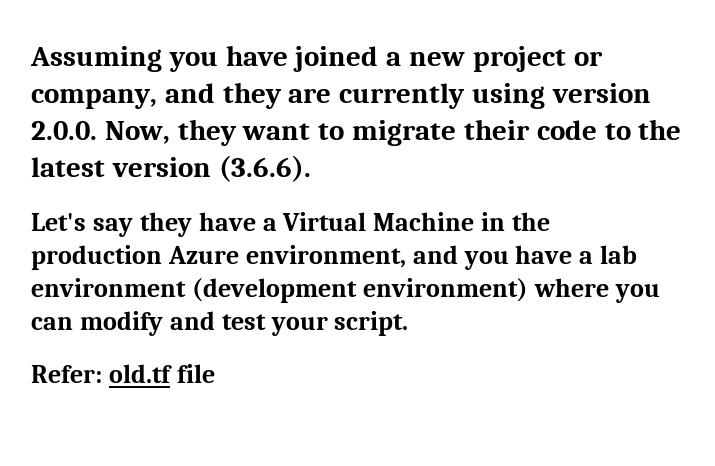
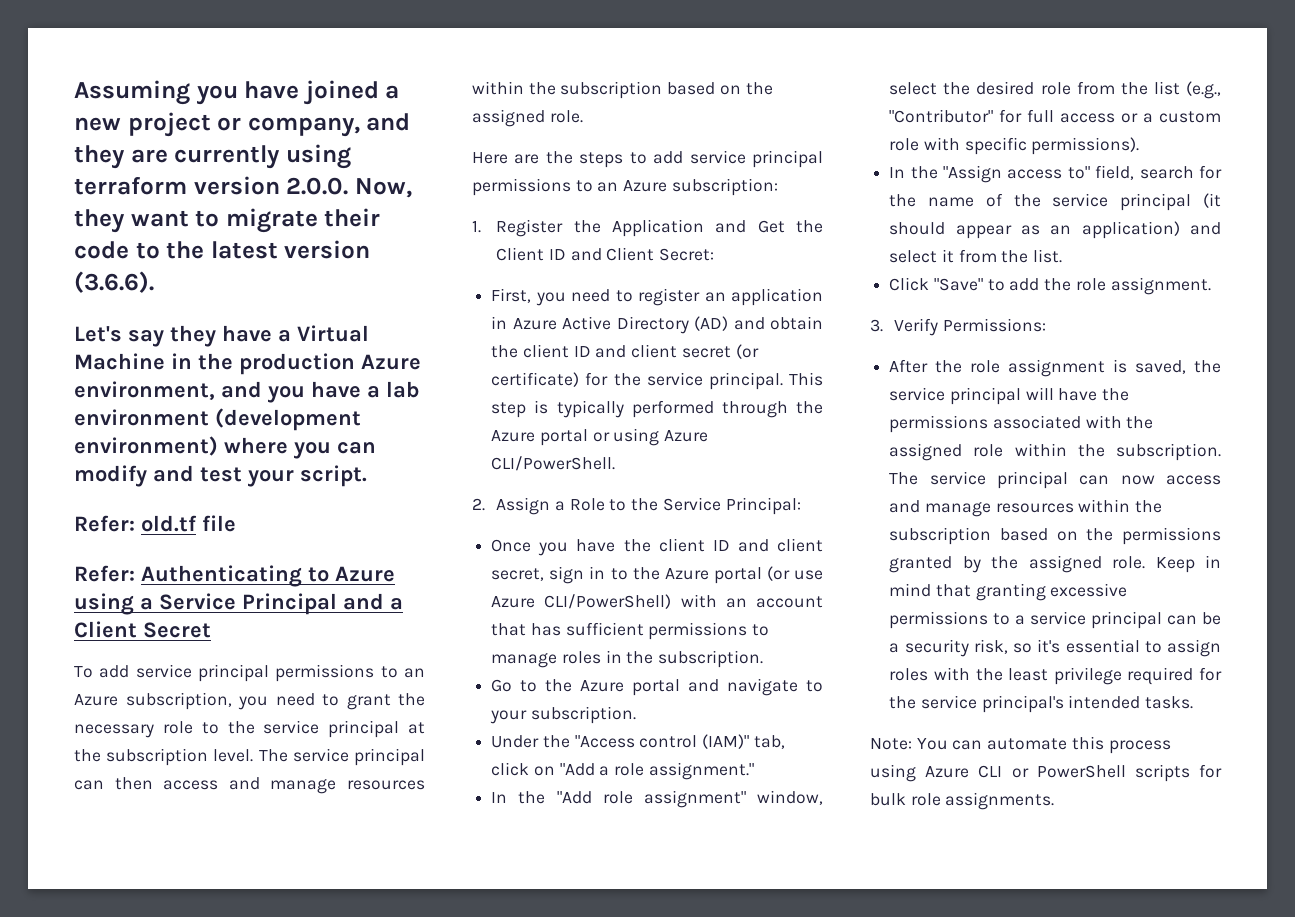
(546, 96) none -> [74,177,187,195] terraform
(215, 373) none -> [74,565,395,587] [74,593,403,615] [74,621,211,638] [74,664,425,682] [74,692,425,710] [74,720,425,738] [74,748,425,766] [74,777,425,794] [472,81,773,99] [472,109,583,127] [472,150,823,168] [472,178,778,196] [472,219,823,237] [496,247,715,261] [491,288,823,306] [491,316,823,334] [491,344,759,359] [491,372,823,390] [491,400,823,418] [491,428,709,446] [491,456,616,471] [472,497,801,515] [491,538,823,556] [491,566,823,584] [491,594,823,609] [491,622,770,640] [491,650,764,668] [491,678,823,696] [490,706,636,724] [491,734,785,749] [491,762,754,780] [491,790,823,808] [889,81,1221,99] [889,109,1221,123] [889,137,1140,155] [889,165,1222,183] [889,193,1221,211] [889,221,1221,239] [889,249,1063,263] [889,277,1211,295] [870,318,1046,336] [889,359,1221,377] [889,387,1130,405] [889,415,1154,433] [889,443,1221,461] [889,471,1221,489] [889,499,1163,517] [889,527,1221,545] [889,555,1221,573] [889,583,1128,601] [889,611,1221,629] [889,639,1221,657] [889,667,1222,685] [889,695,1194,713] [870,736,1171,754] [870,764,1222,782] [870,792,1055,810] // Refer: Authenticating to Azure using a Service Principal and a Client Secret // To add service principal permissions to an Azure subscription, you need to grant the necessary role to the service principal at the subscription level. The service principal can then access and manage resources within the subscription based on the assigned role. // Here are the steps to add service principal permissions to an Azure subscription: // 1. Register the Application and Get the Client ID and Client Secret: // First, you need to register an application in Azure Active Directory (AD) and obtain the client ID and client secret (or certificate) for the service principal. This step is typically performed through the Azure portal or using Azure CLI/PowerShell. // 2. Assign a Role to the Service Principal: // Once you have the client ID and client secret, sign in to the Azure portal (or use Azure CLI/PowerShell) with an account that has sufficient permissions to manage roles in the subscription. // Go to the Azure portal and navigate to your subscription. // Under the "Access control (IAM)" tab, click on "Add a role assignment." // In the "Add role assignment" window, select the desired role from the list (e.g., "Contributor" for full access or a custom role with specific permissions). // In the "Assign access to" field, search for the name of the service principal (it should appear as an application) and select it from the list. // Click "Save" to add the role assignment. // 3. Verify Permissions: // After the role assignment is saved, the service principal will have the permissions associated with the assigned role within the subscription. The service principal can now access and manage resources within the subscription based on the permissions granted by the assigned role. Keep in mind that granting excessive permissions to a service principal can be a security risk, so it's essential to assign roles with the least privilege required for the service principal's intended tasks. // Note: You can automate this process using Azure CLI or PowerShell scripts for bulk role assignments.

